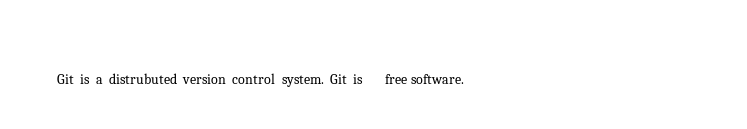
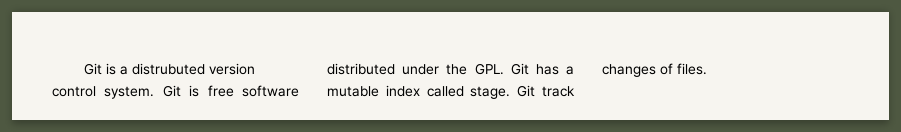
[410,74,464,84] software. -> [242,85,299,97] [327,63,574,75] [327,85,575,99] [602,63,707,77] software distributed under the GPL. Git has a mutable index called stage. Git track changes of files.

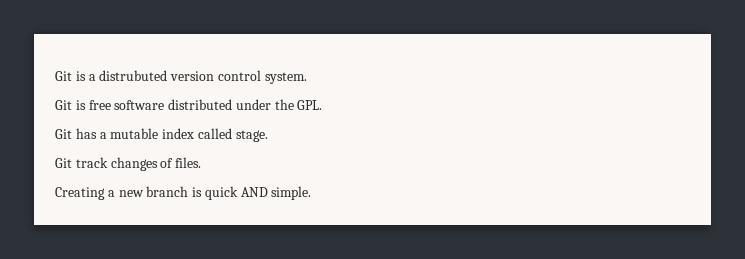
(155, 92) none -> (307, 78) //
(504, 69) none -> (323, 105) //
(511, 92) none -> (268, 136) //
(707, 69) none -> [55,186,312,200] // Creating a new branch is quick AND simple.

